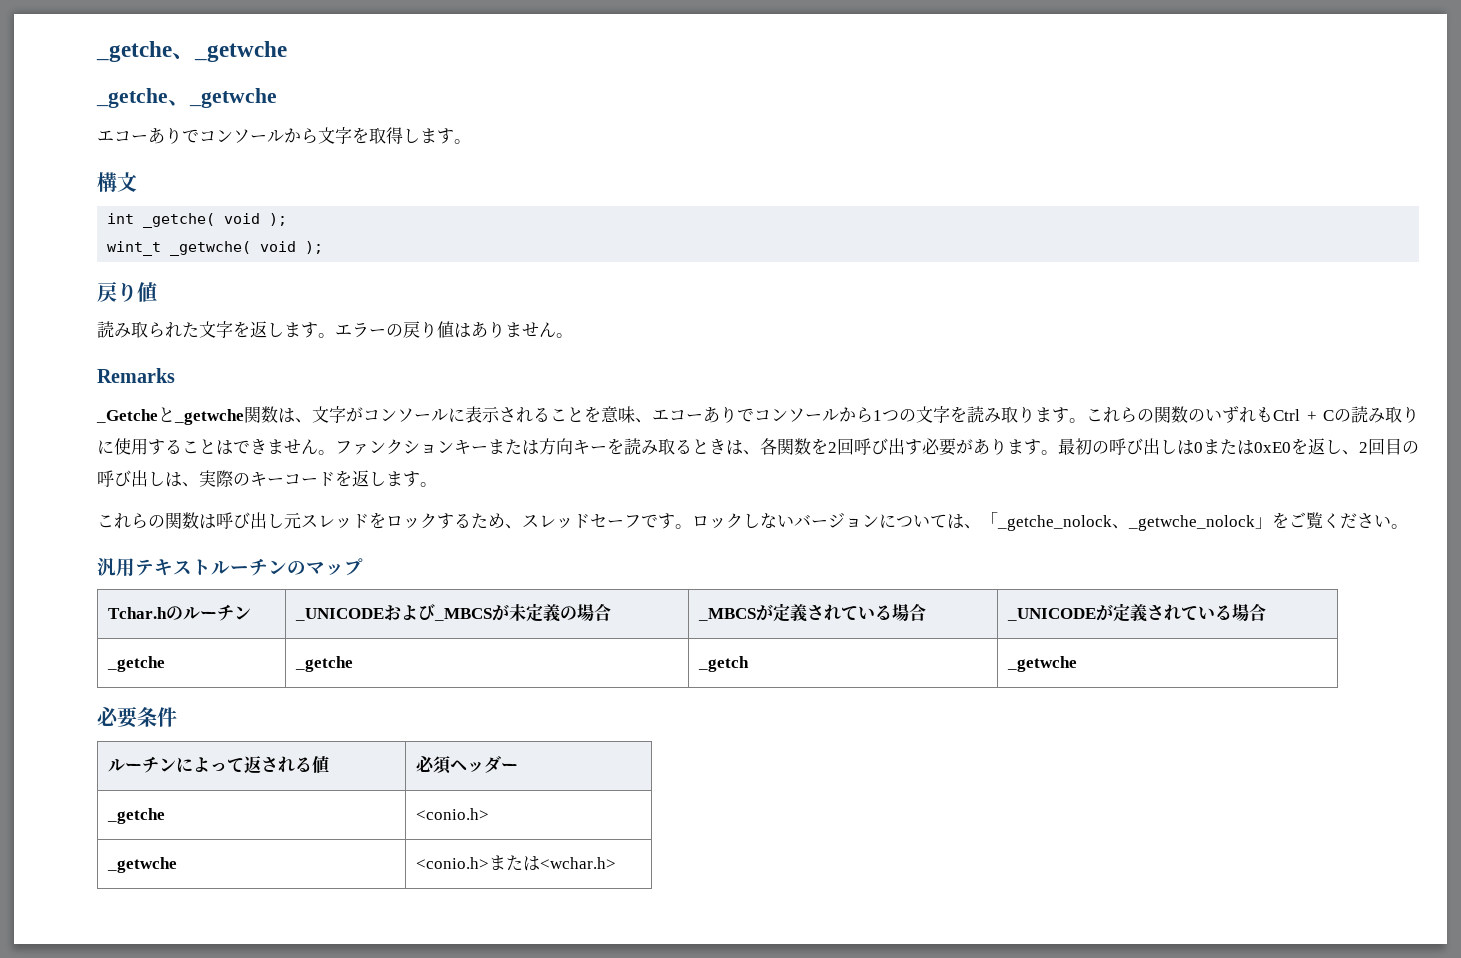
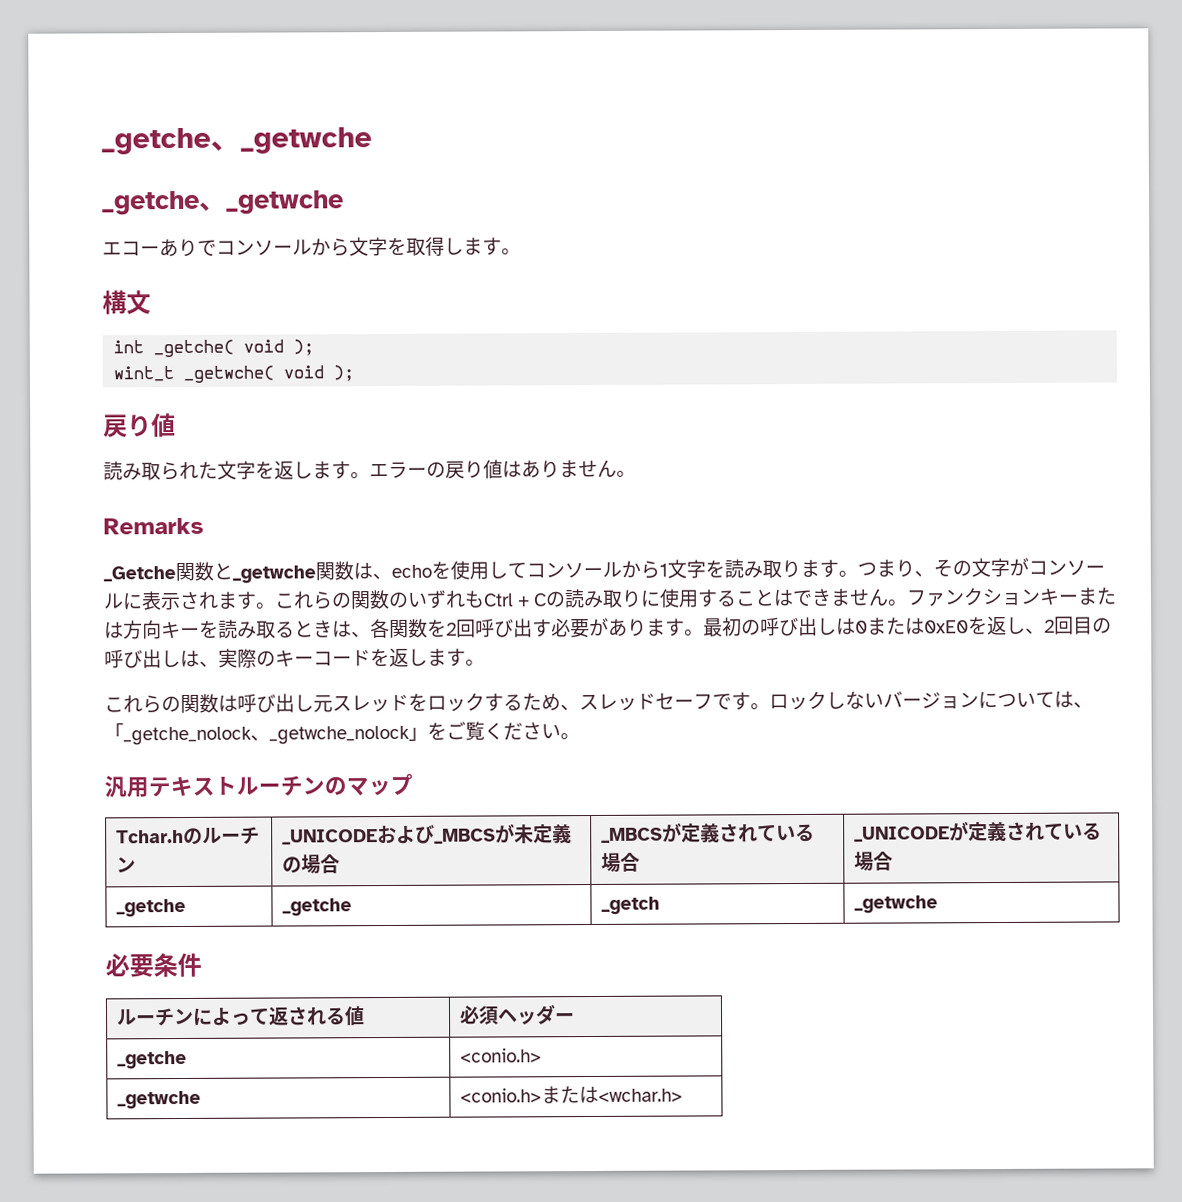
(158, 416) none -> [175,561,214,582] 関数
(312, 420) none -> [391,559,972,580] echoを使用してコンソールから1文字を読み取ります。つまり、その
[533,406,1035,423] ることを意味、エコーありでコンソールから1つの文字を読み取り -> (219, 600) none

